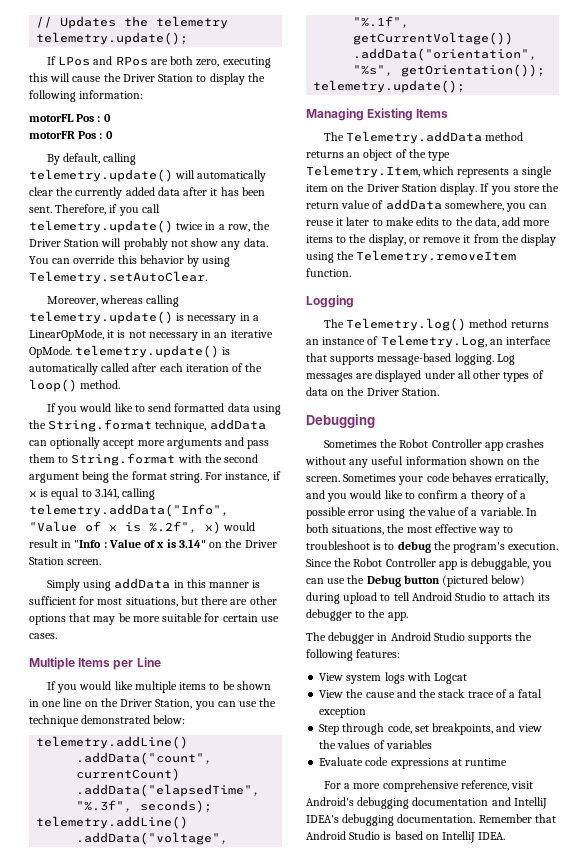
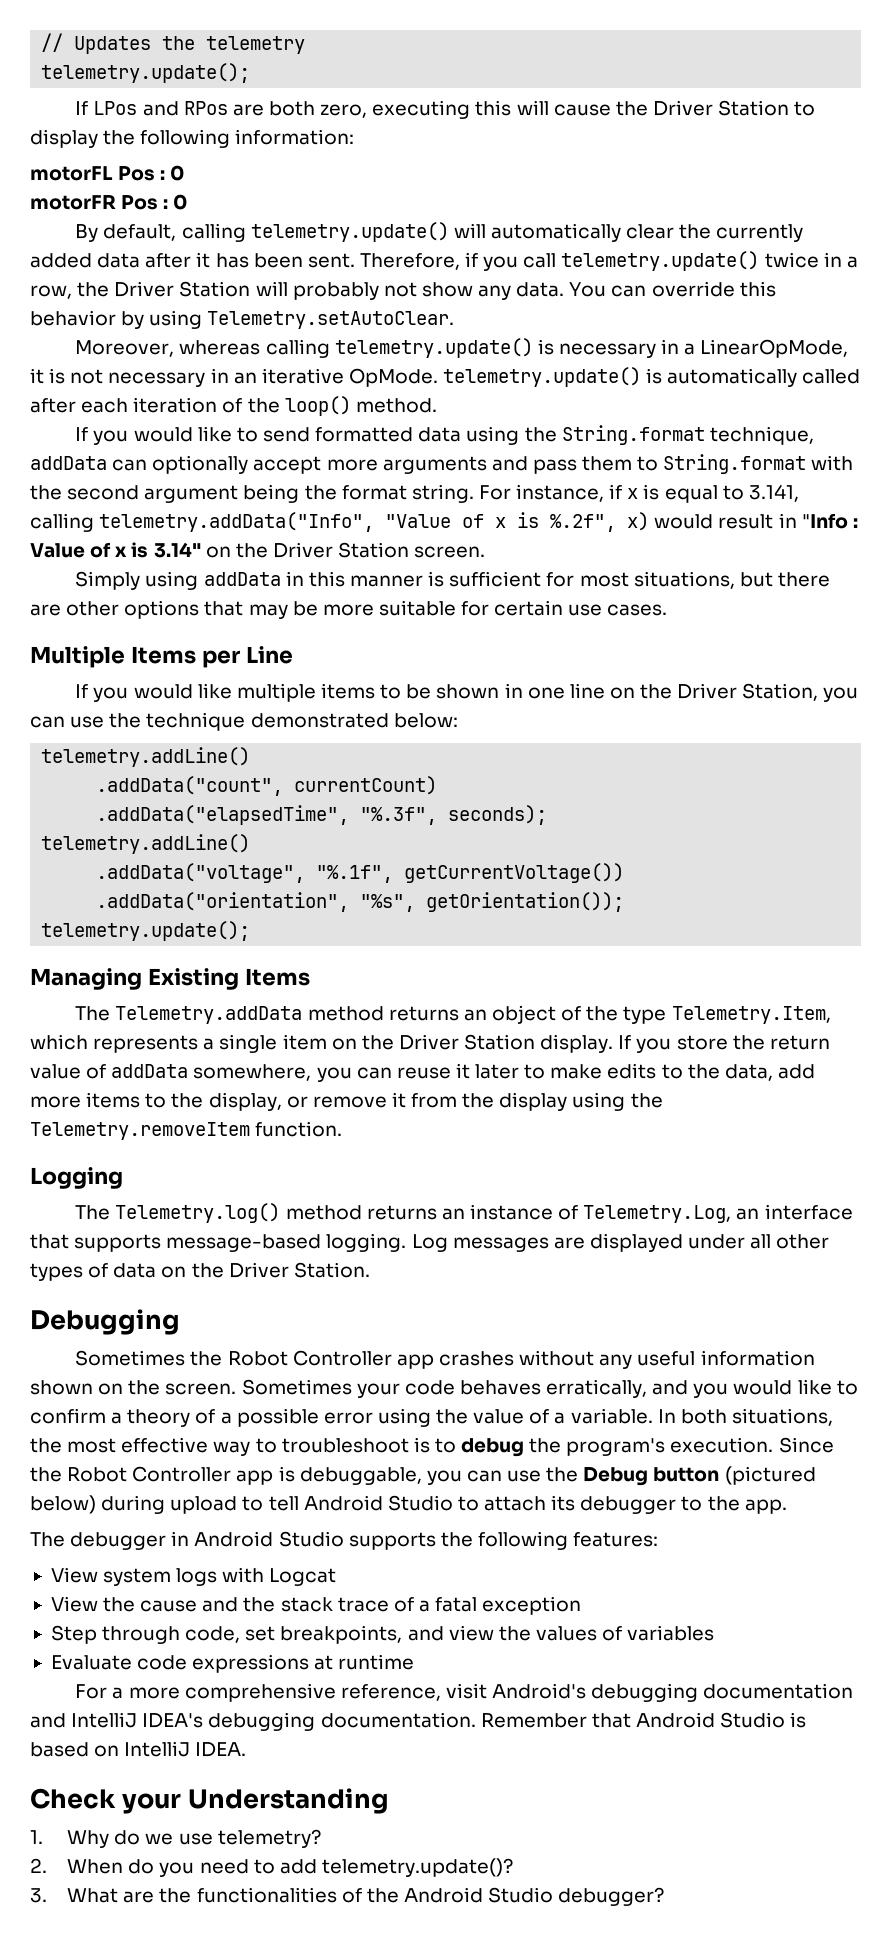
(506, 836) none -> [30,1788,389,1814] [30,1829,321,1848] [30,1858,513,1877] [30,1887,665,1906] // Check your Understanding // 1. Why do we use telemetry? // 2. When do you need to add telemetry.update()? // 3. What are the functionalities of the Android Studio debugger?

